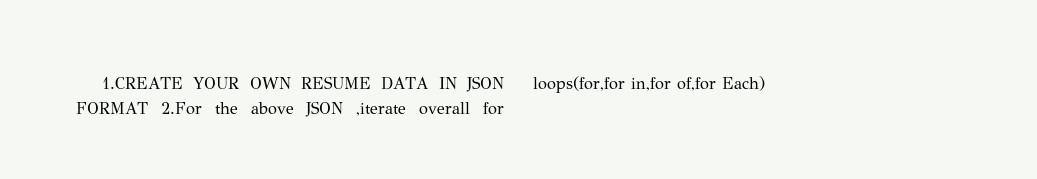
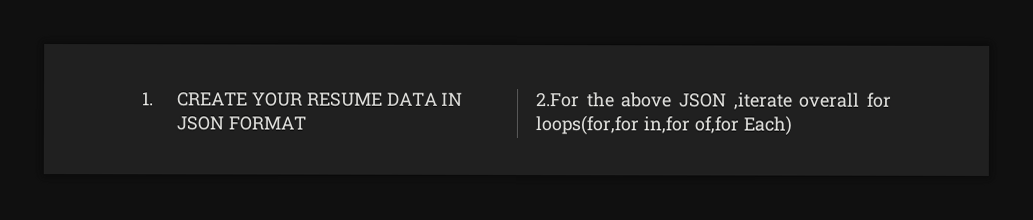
[101,77,291,89] 1.CREATE YOUR OWN -> [142,92,303,107] 1. CREATE YOUR
(148, 108) none -> (306, 123) //

